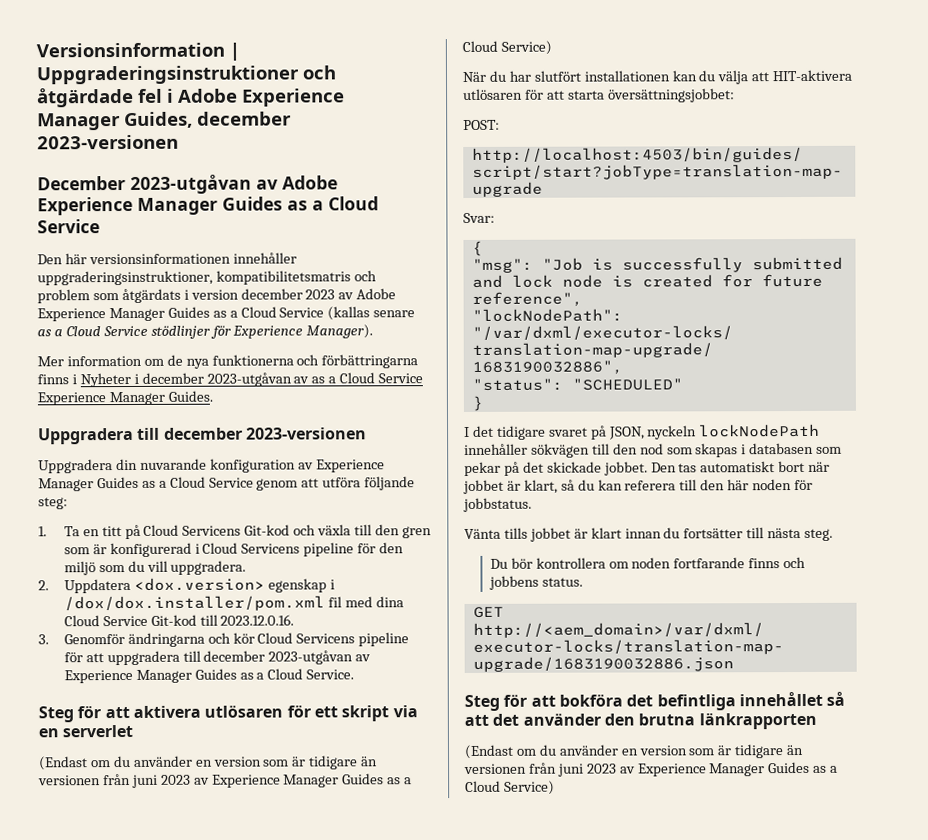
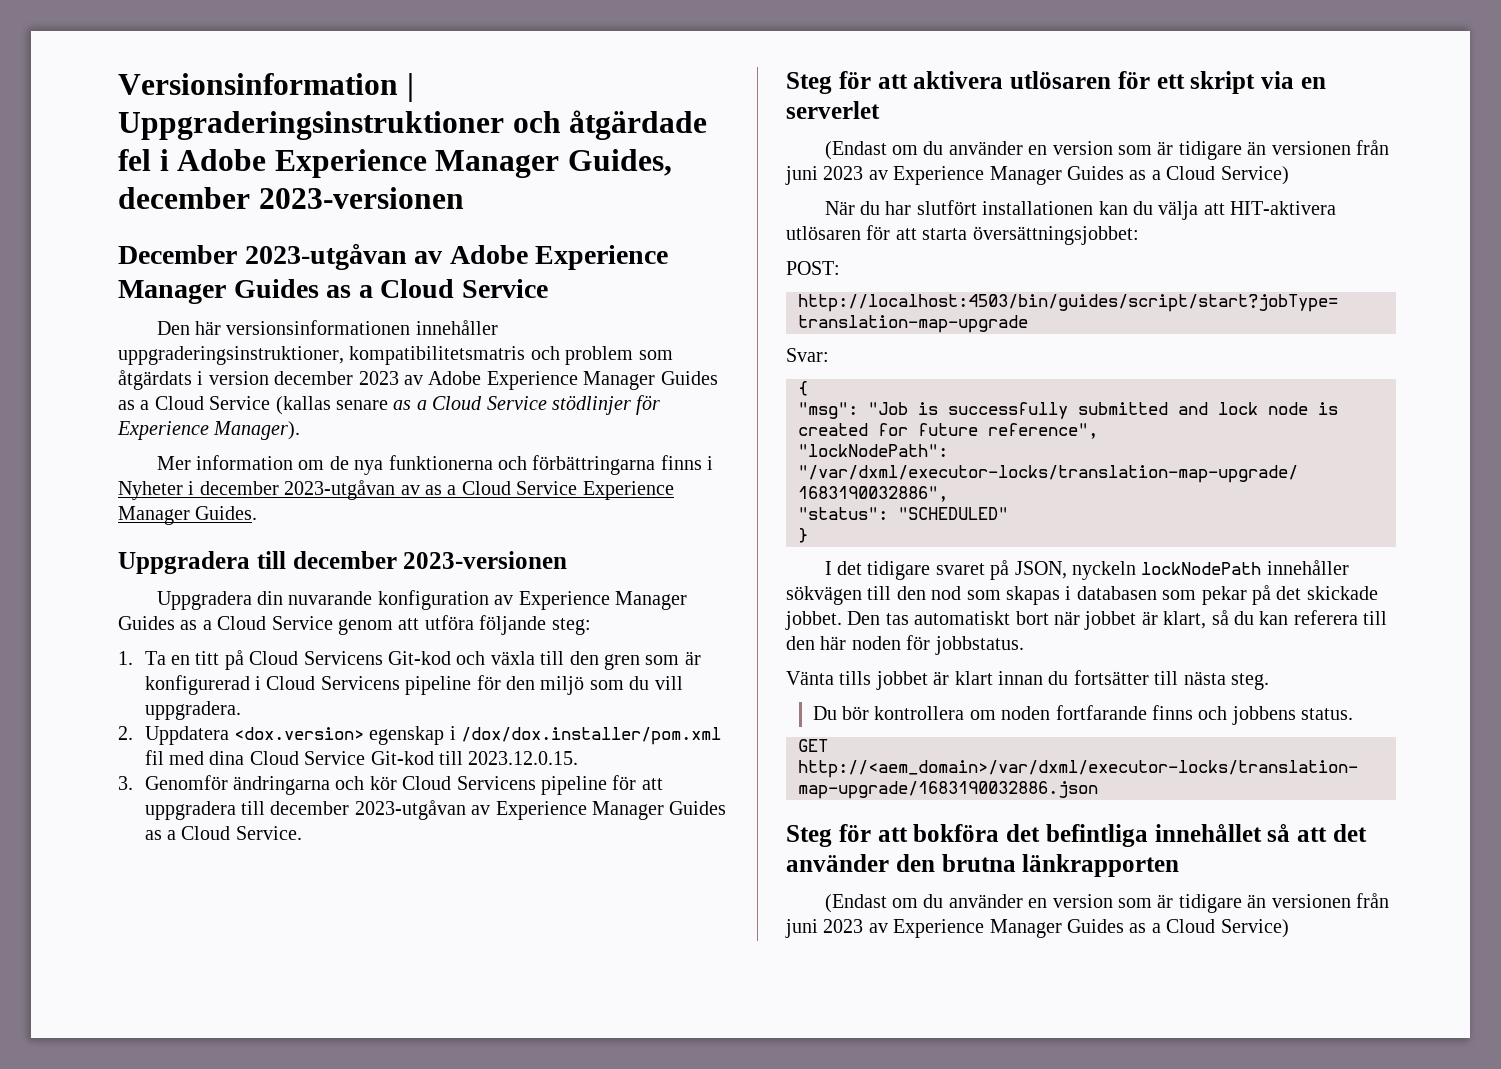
[220,614,295,626] 2023.12.0.16. -> [468,751,579,765] 2023.12.0.15.

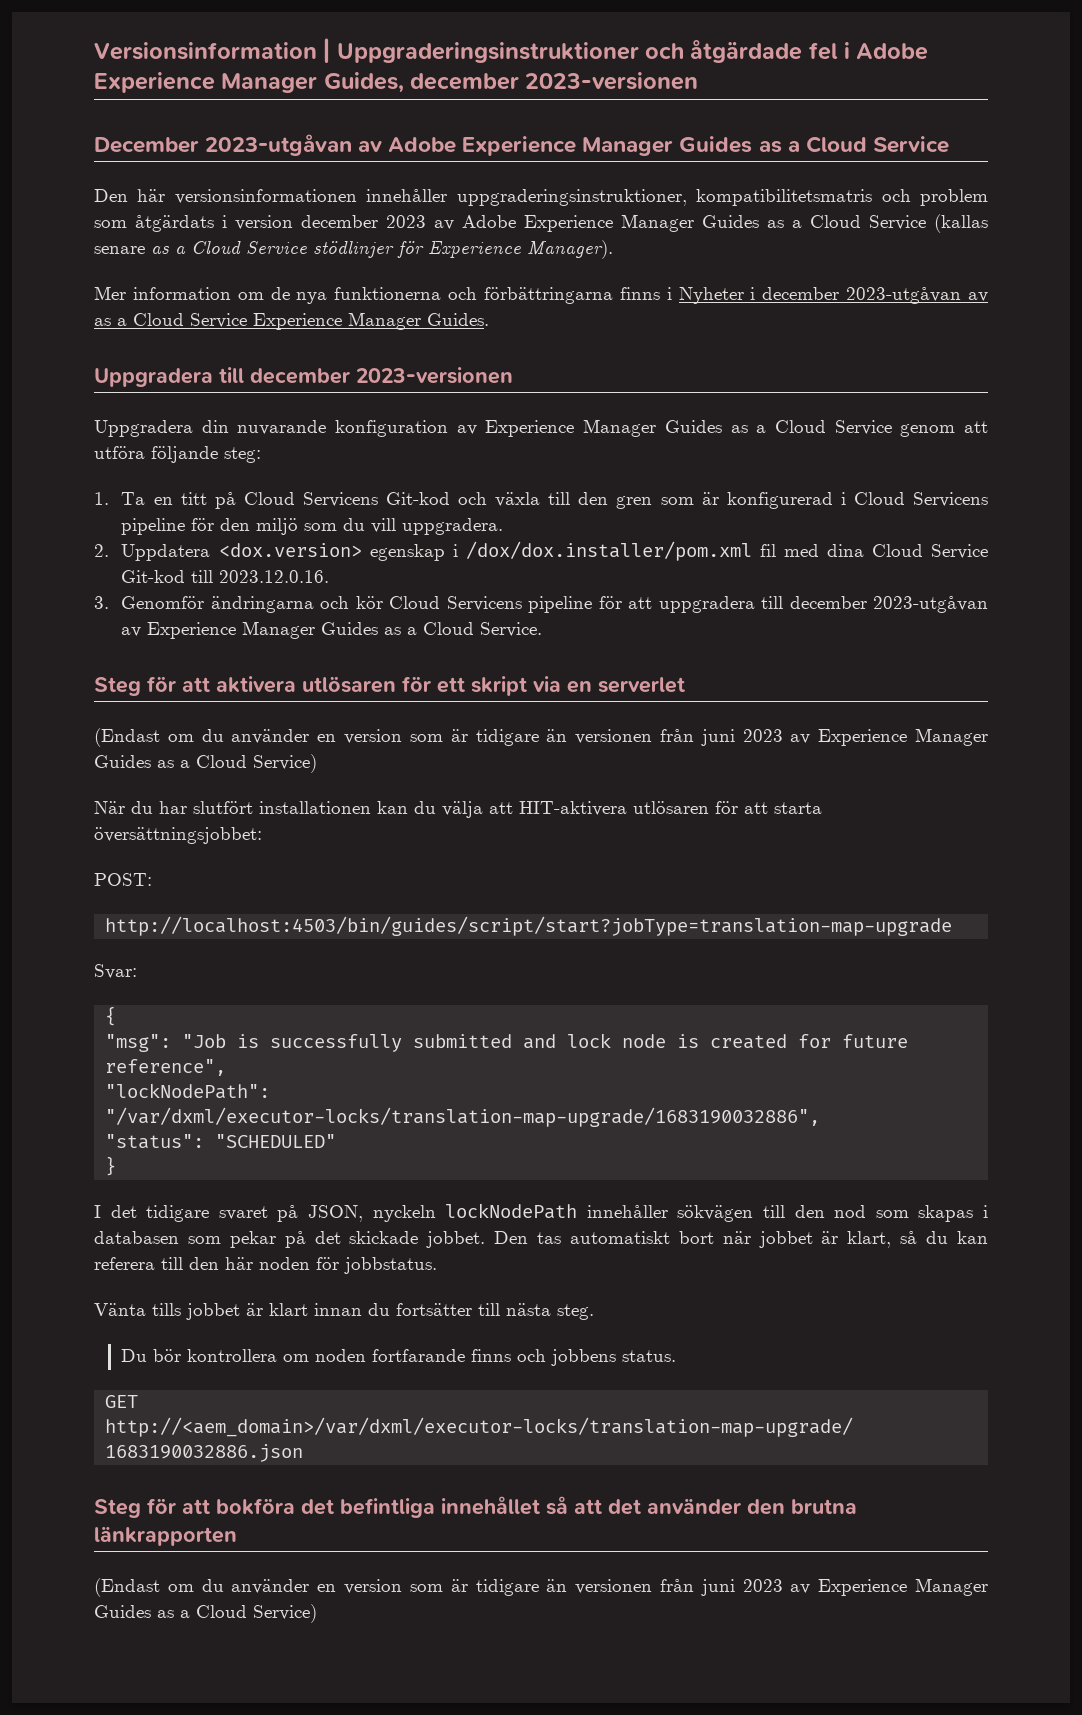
[468,751,579,765] 2023.12.0.15. -> [219,570,330,583] 2023.12.0.16.

